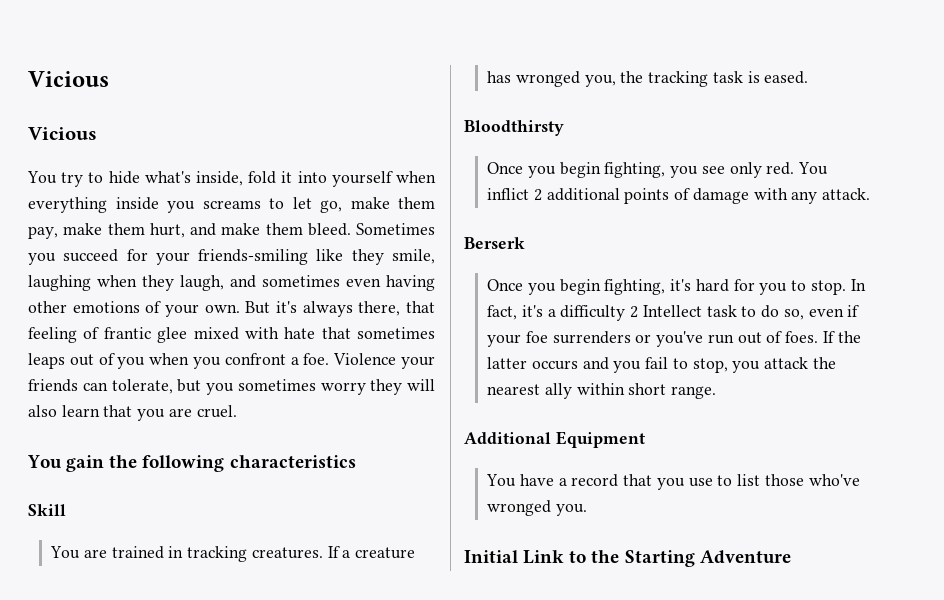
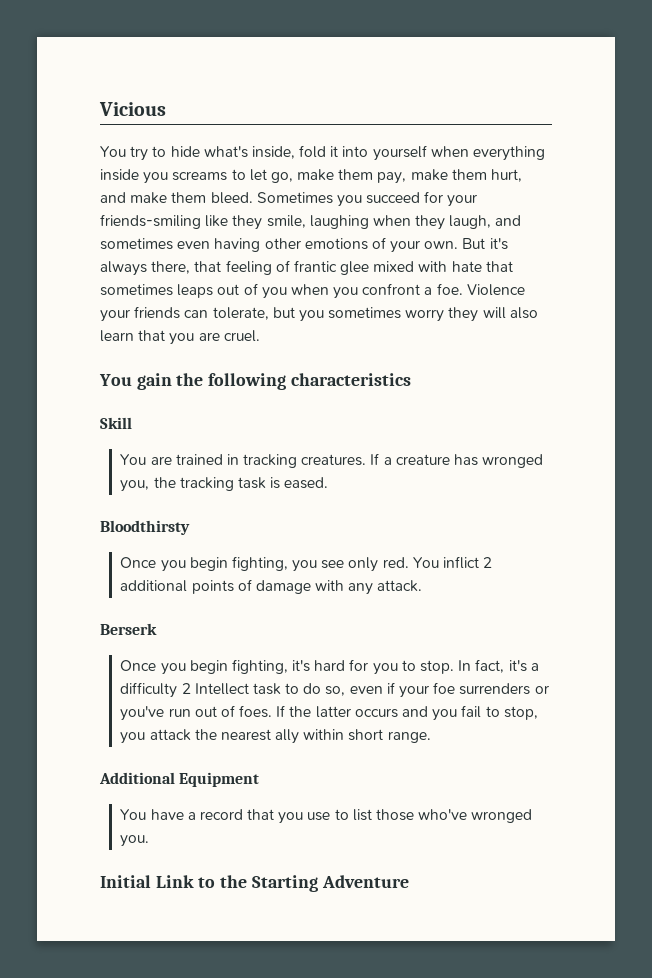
[28,71,109,87] [28,127,97,140] Vicious // Vicious -> [99,102,166,116] Vicious

